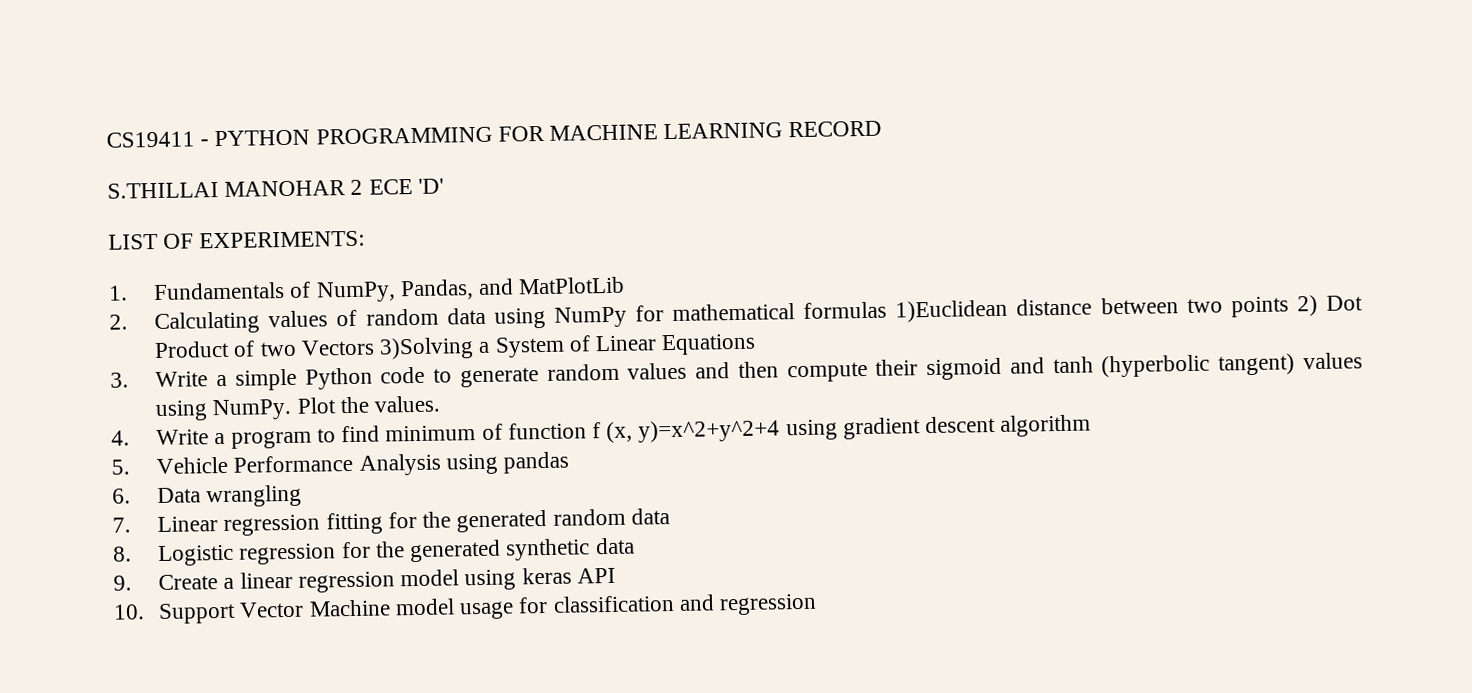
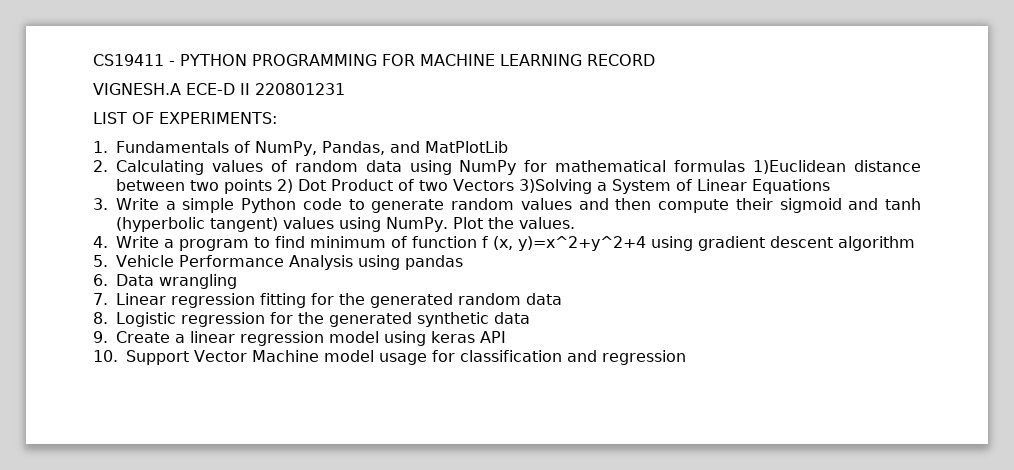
[107,178,444,199] S.THILLAI MANOHAR 2 ECE 'D' -> [93,83,345,95] VIGNESH.A ECE-D II 220801231

